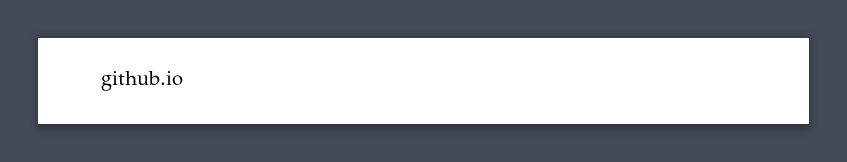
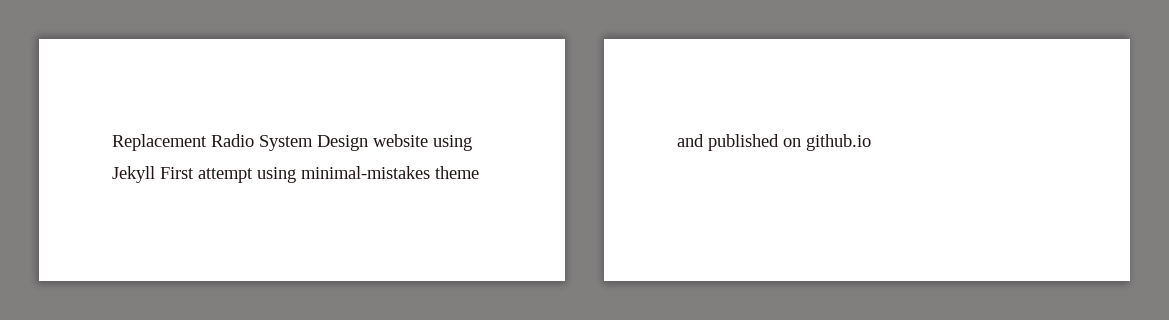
(101, 81) none -> [112,134,472,151] [112,166,479,183] [677,134,801,151] Replacement Radio System Design website using Jekyll First attempt using minimal-mistakes theme and published on

